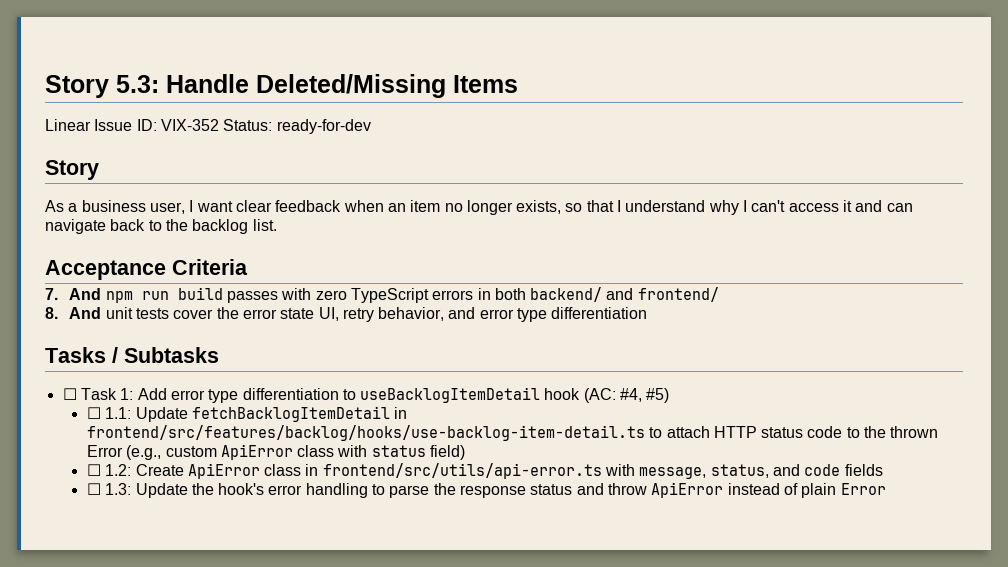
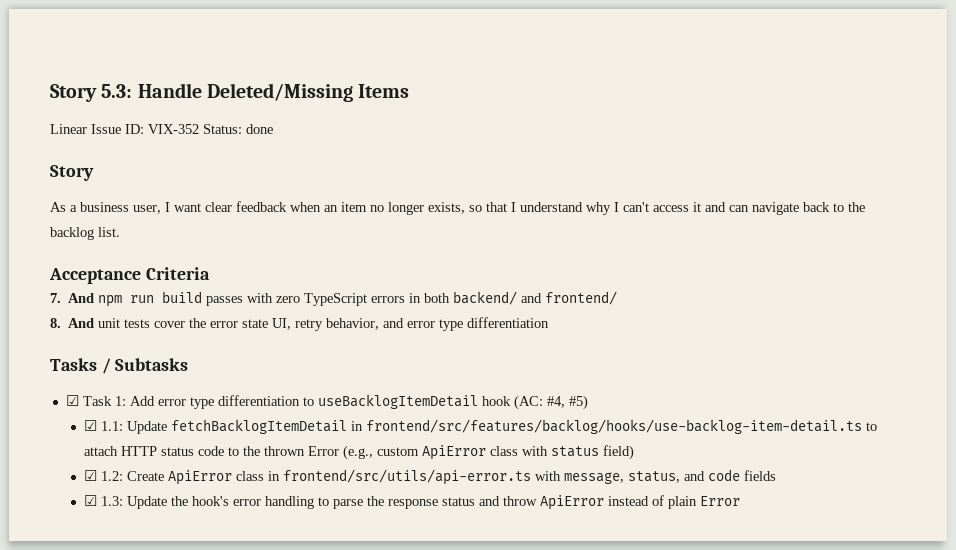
[276,119,371,134] ready-for-dev -> [246,124,273,134] done
[62,388,77,400] ☐ -> [65,395,79,406] ☑
[86,407,101,419] ☐ -> [83,420,97,431] ☑
[86,464,101,476] ☐ -> [83,470,97,481] ☑
[86,483,101,495] ☐ -> [83,495,97,506] ☑

